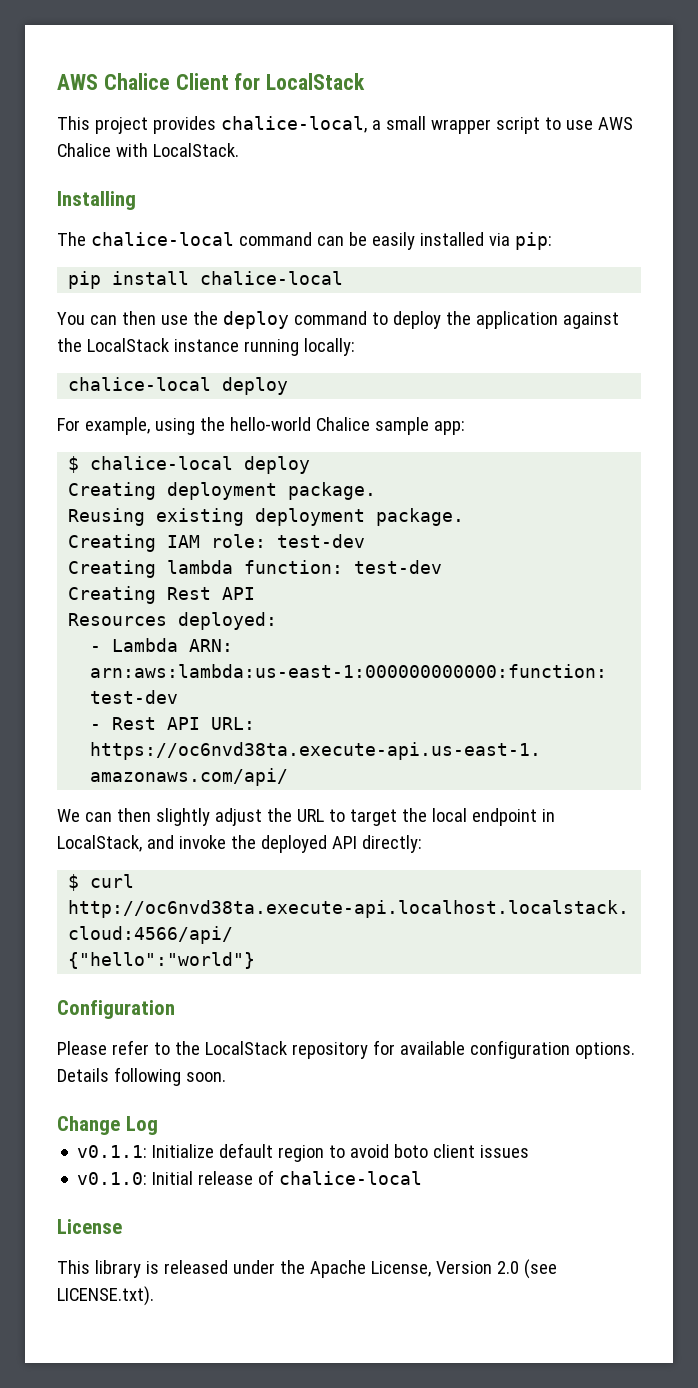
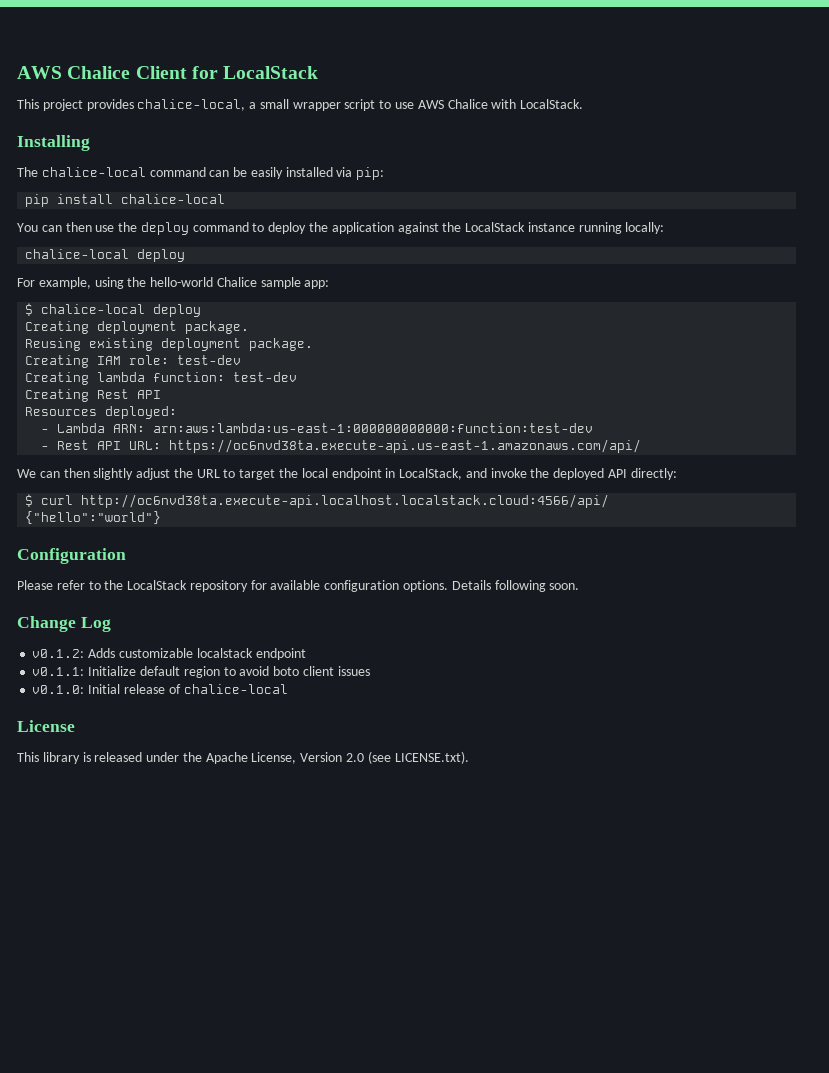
(158, 1125) none -> [32,648,306,660] // v0.1.2: Adds customizable localstack endpoint

